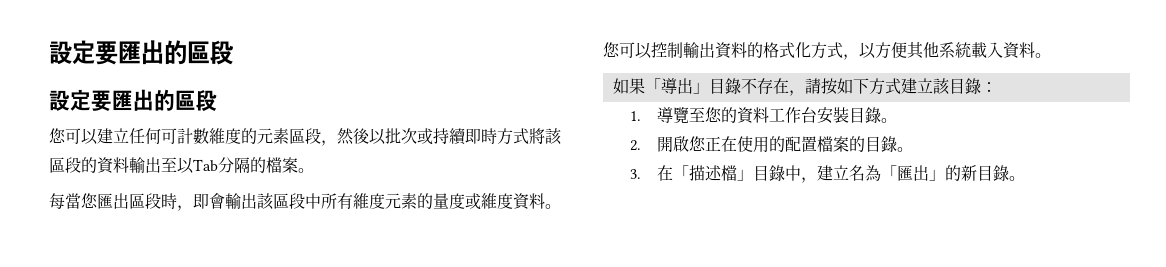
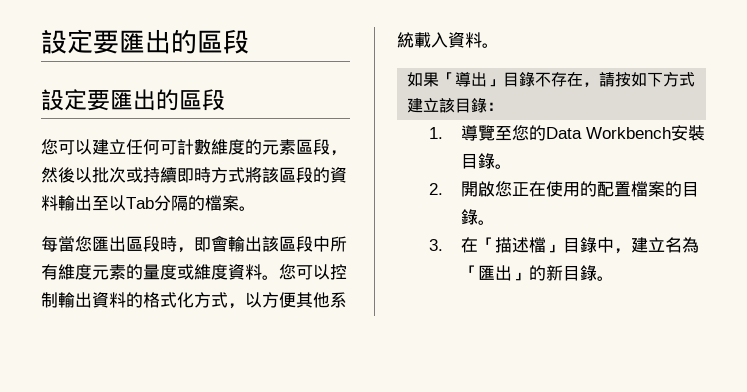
[736,107,817,124] 資料工作台 -> [546,127,672,139] Data Workbench

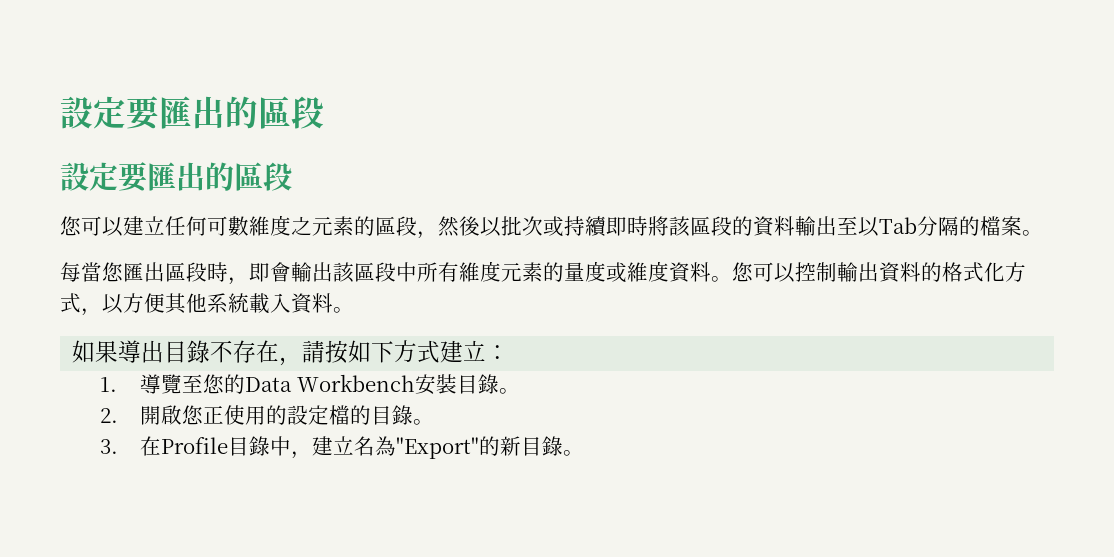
[177,139,296,155] 計數維度的元素 -> [228,215,375,236] 數維度之元素的
[211,167,245,183] 方式 -> (648, 226) none
[439,71,504,87] 「導出」 -> [118,340,165,363] 導出
[439,97,488,113] 該目錄 -> (487, 350) none
[529,181,666,197] 在使用的配置檔案 -> [224,405,351,425] 使用的設定檔
[478,237,564,253] 「描述檔」 -> [161,437,229,454] Profile
[461,265,530,281] 「匯出」 -> [396,437,480,459] "Export"

